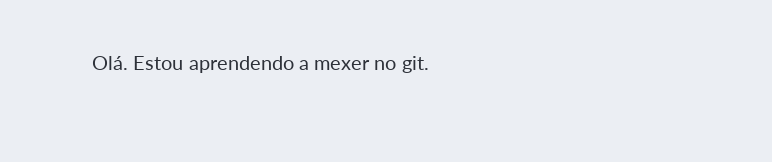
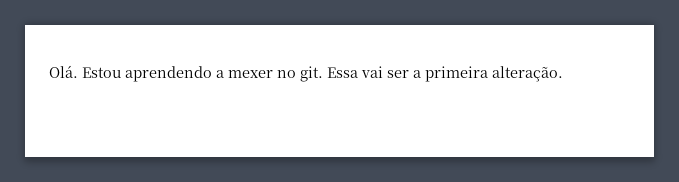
(429, 64) none -> [327,66,563,82] Essa vai ser a primeira alteração.

